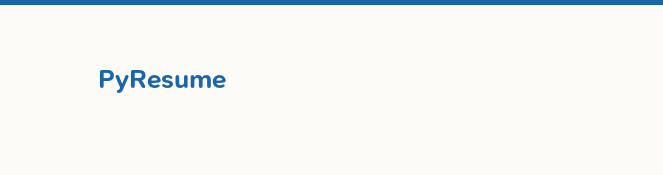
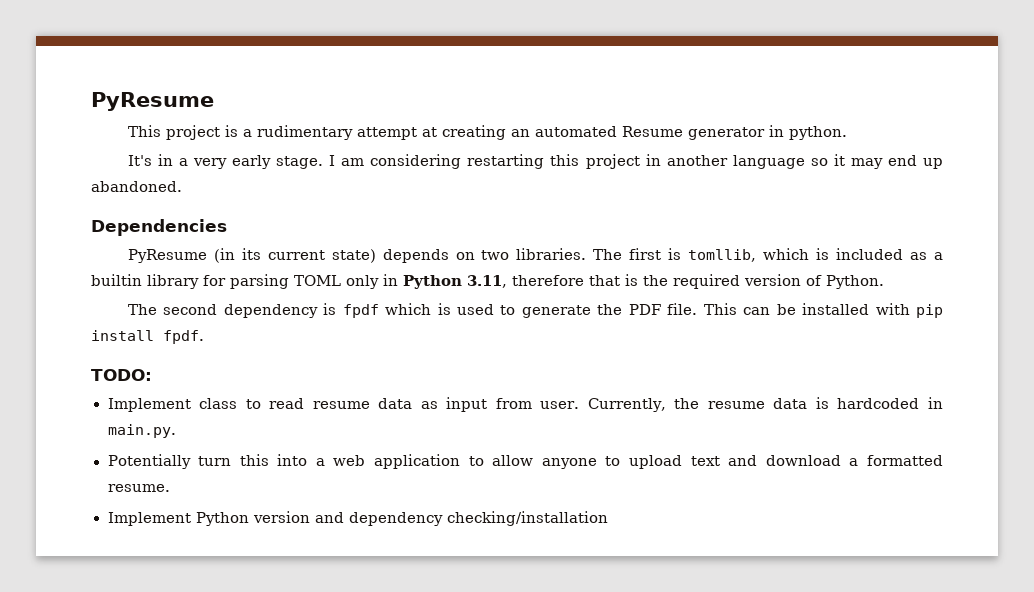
[98,70,226,93] PyResume -> [91,92,214,111] [127,125,847,140] [127,154,944,169] [91,181,182,192] [91,219,227,236] [127,248,943,263] [91,274,884,289] [127,303,944,318] [91,330,204,344] [91,369,152,381] [107,397,943,412] [107,424,176,438] [107,454,943,469] [107,484,170,492] [107,511,608,526] PyResume // This project is a rudimentary attempt at creating an automated Resume generator in python. // It's in a very early stage. I am considering restarting this project in another language so it may end up abandoned. // Dependencies // PyResume (in its current state) depends on two libraries. The first is tomllib, which is included as a builtin library for parsing TOML only in Python 3.11, therefore that is the required version of Python. // The second dependency is fpdf which is used to generate the PDF file. This can be installed with pip install fpdf. // TODO: // Implement class to read resume data as input from user. Currently, the resume data is hardcoded in main.py. // Potentially turn this into a web application to allow anyone to upload text and download a formatted resume. // Implement Python version and dependency checking/installation

